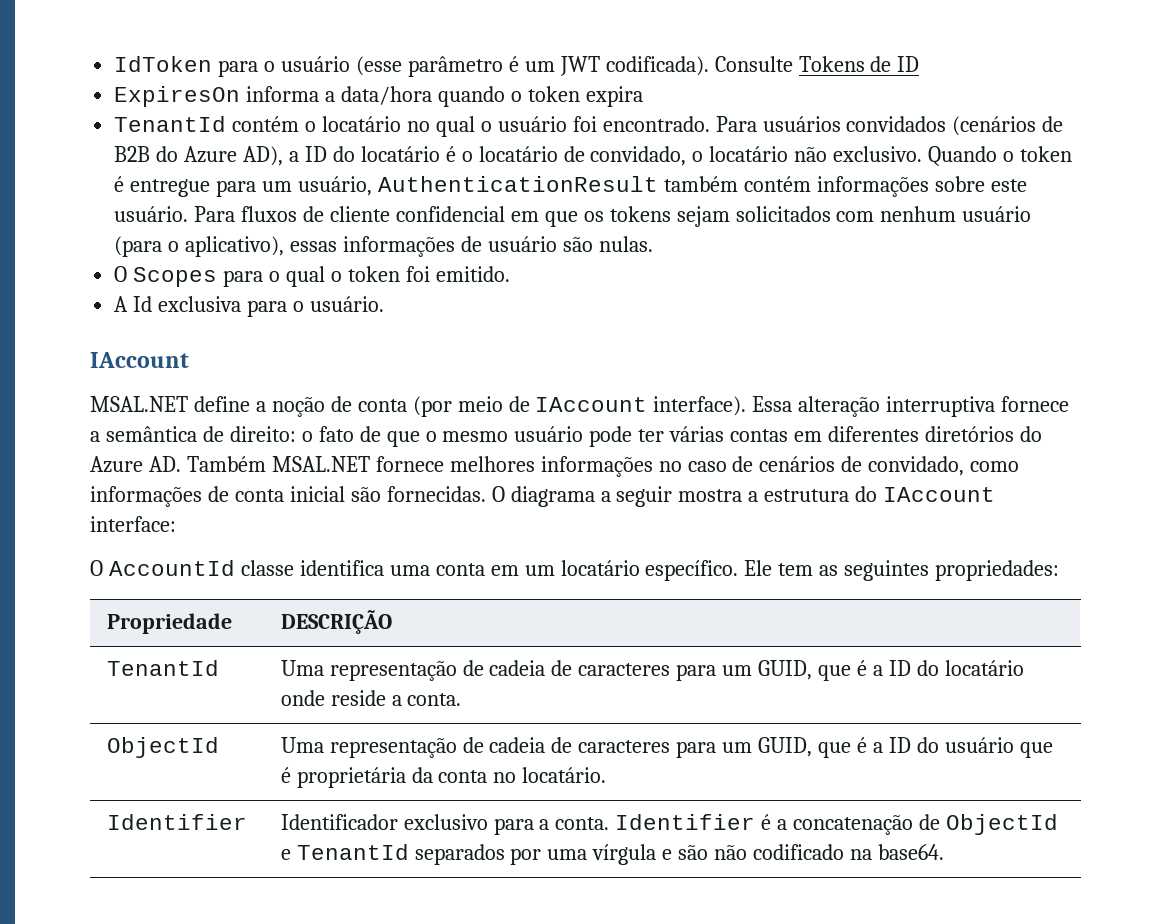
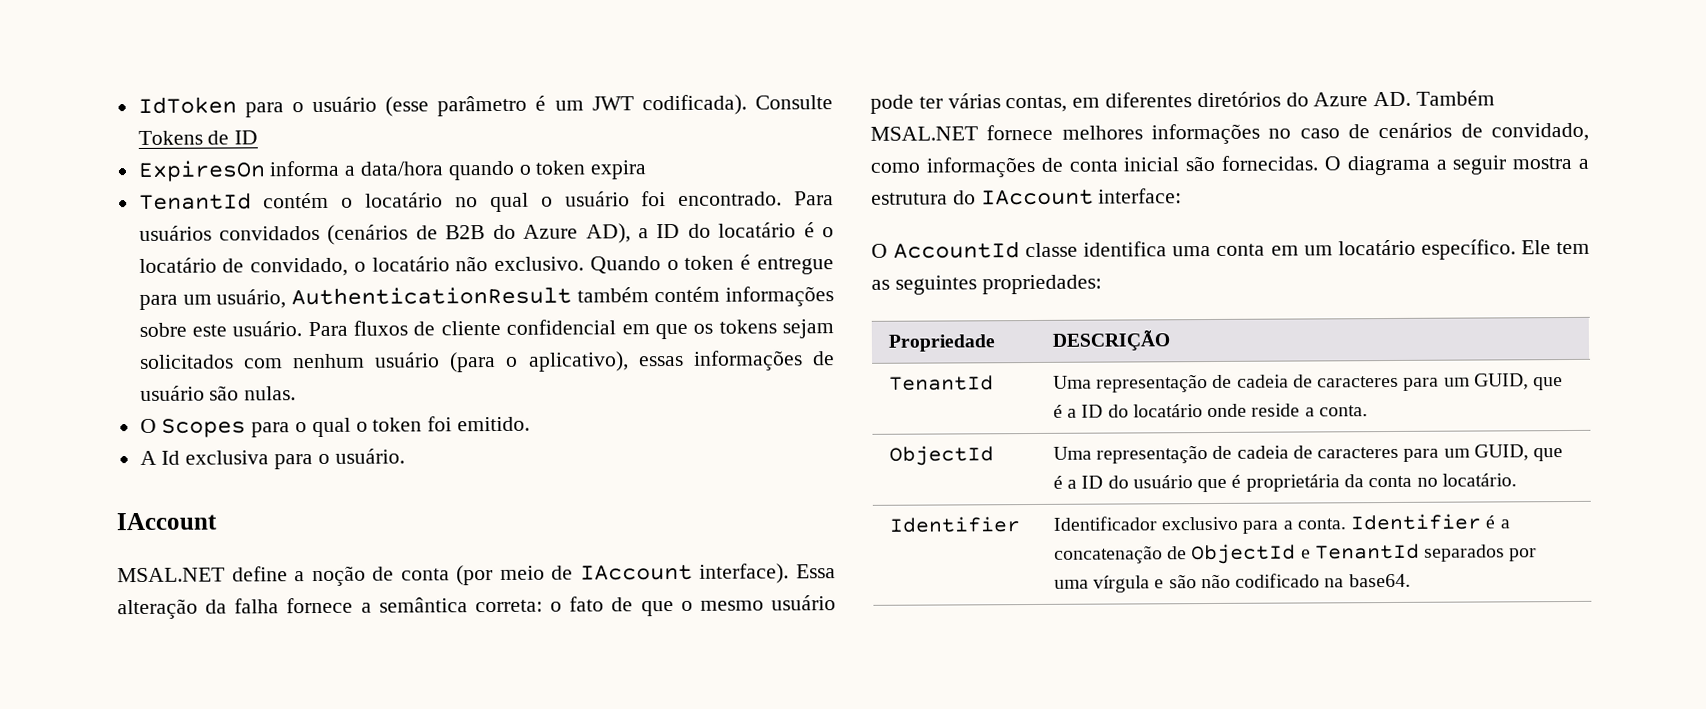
[886,396,996,417] interruptiva -> [205,598,280,614] da falha
[202,426,296,442] de direito: -> [474,599,543,613] correta:
[730,429,789,442] contas -> [1005,95,1068,113] contas,

